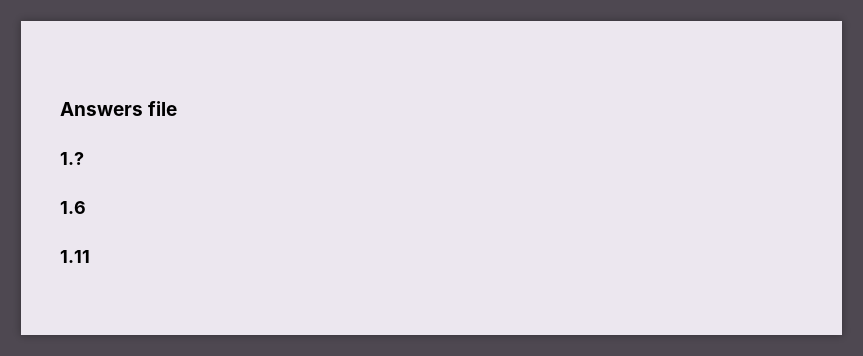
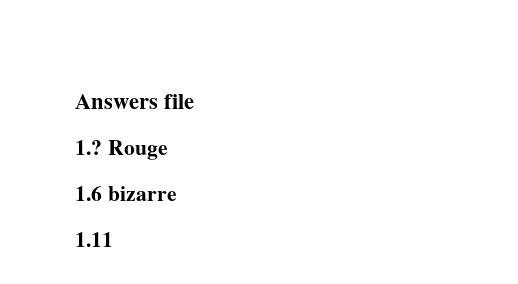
(84, 158) none -> [107,140,168,160] Rouge
(86, 207) none -> [107,186,177,201] bizarre

